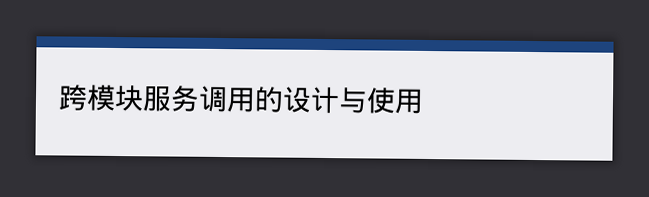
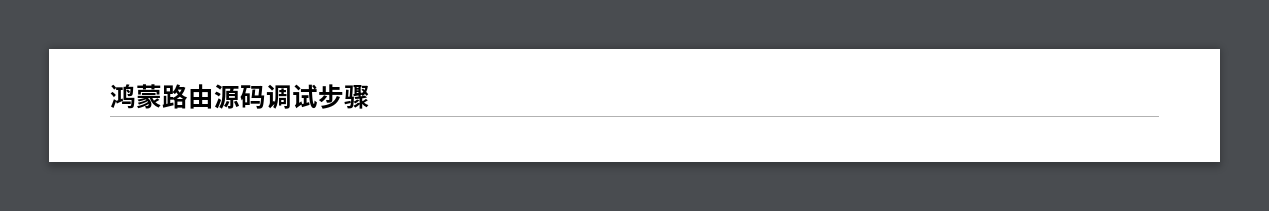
[58,84,424,114] 跨模块服务调用的设计与使用 -> [110,84,370,109] 鸿蒙路由源码调试步骤

